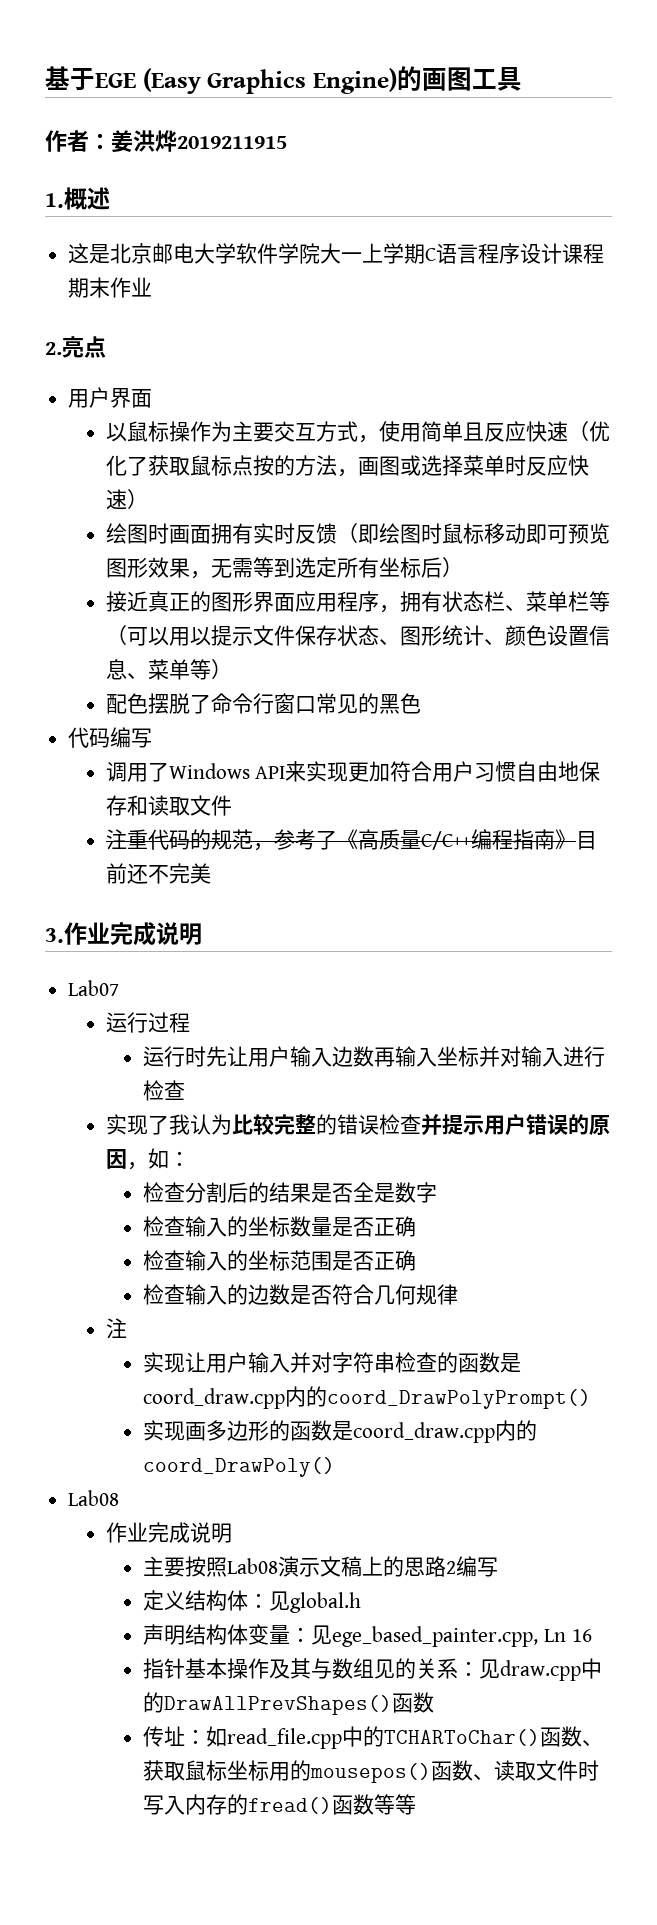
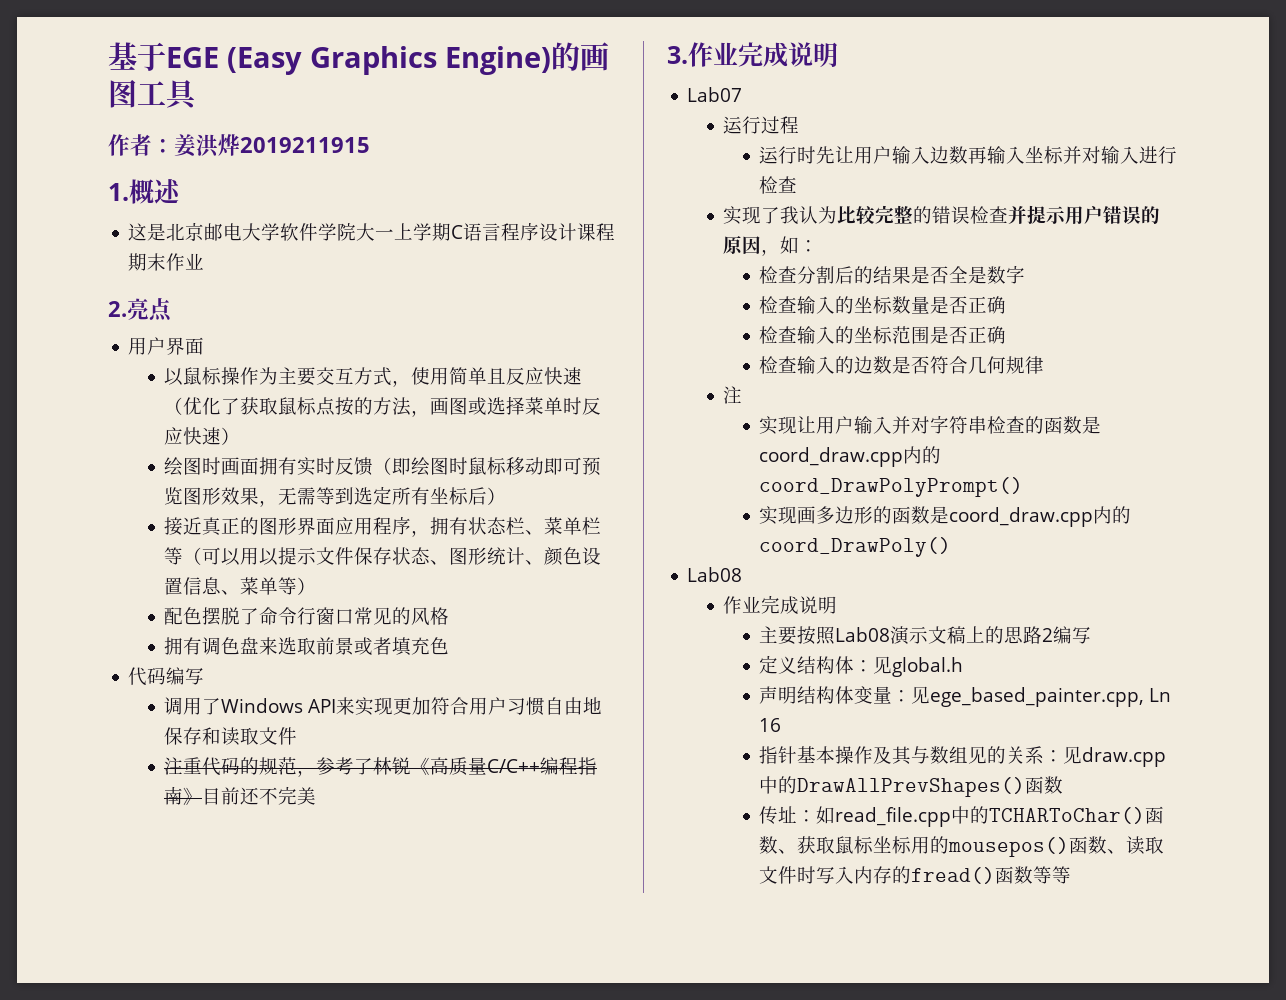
[378,694,400,714] 黑 -> [411,607,450,626] [164,637,431,656] 风格 // 拥有调色盘来选取前景或者填充
(337, 840) none -> [373,757,412,775] 林锐

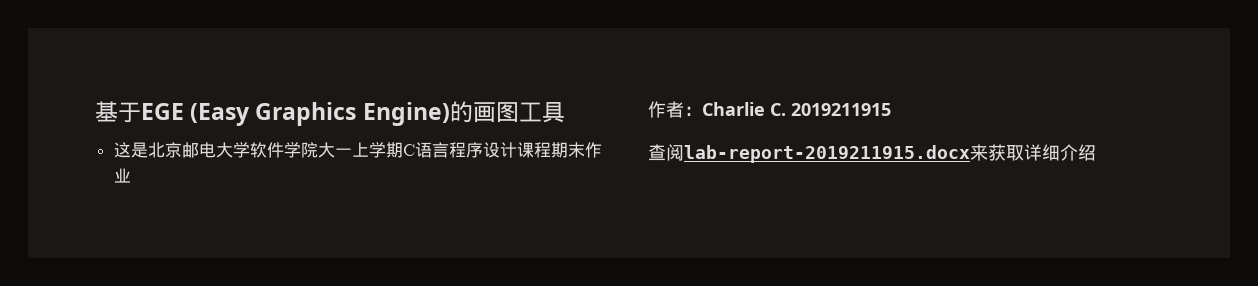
[108,134,370,158] [108,179,181,204] // 作者：姜洪烨2019211915 // 1.概述 -> (565, 112) none
[108,298,172,322] [128,337,205,355] [164,367,583,387] [164,396,602,417] [164,427,241,445] [164,457,602,476] [164,486,507,507] [164,517,602,537] [164,547,602,566] [164,577,317,595] [164,607,450,626] [164,637,450,656] [128,667,205,686] [164,697,603,716] [164,727,298,746] [164,757,598,777] [164,786,317,805] [667,42,838,67] [687,87,743,102] [723,116,800,134] [759,146,1178,164] [759,176,798,194] [723,205,1161,225] [723,236,819,256] [759,265,1026,284] [759,296,1007,314] [759,326,1007,344] [759,356,1045,374] [723,386,743,404] [759,415,1102,435] [759,446,942,467] [759,477,1024,497] [759,506,1132,527] [759,537,952,557] [687,567,743,582] [723,595,838,615] [759,626,1092,645] [759,655,964,677] [759,686,1172,707] [759,718,782,732] [759,746,1167,767] [759,776,1064,797] [759,806,1165,827] [759,836,1165,857] [759,866,1072,884] 2.亮点 // 用户界面 // 以鼠标操作为主要交互方式，使用简单且反应快速（优化了获取鼠标点按的方法，画图或选择菜单时反应快速） // 绘图时画面拥有实时反馈（即绘图时鼠标移动即可预览图形效果，无需等到选定所有坐标后） // 接近真正的图形界面应用程序，拥有状态栏、菜单栏等（可以用以提示文件保存状态、图形统计、颜色设置信息、菜单等） // 配色摆脱了命令行窗口常见的风格 // 拥有调色盘来选取前景或者填充色 // 代码编写 // 调用了Windows API来实现更加符合用户习惯自由地保存和读取文件 // 注重代码的规范，参考了林锐《高质量C/C++编程指南》目前还不完美 // 3.作业完成说明 // Lab07 // 运行过程 // 运行时先让用户输入边数再输入坐标并对输入进行检查 // 实现了我认为比较完整的错误检查并提示用户错误的原因，如： // 检查分割后的结果是否全是数字 // 检查输入的坐标数量是否正确 // 检查输入的坐标范围是否正确 // 检查输入的边数是否符合几何规律 // 注 // 实现让用户输入并对字符串检查的函数是coord_draw.cpp内的coord_DrawPolyPrompt() // 实现画多边形的函数是coord_draw.cpp内的coord_DrawPoly() // Lab08 // 作业完成说明 // 主要按照Lab08演示文稿上的思路2编写 // 定义结构体：见global.h // 声明结构体变量：见ege_based_painter.cpp, Ln 16 // 指针基本操作及其与数组见的关系：见draw.cpp中的DrawAllPrevShapes()函数 // 传址：如read_file.cpp中的TCHARToChar()函数、获取鼠标坐标用的mousepos()函数、读取文件时写入内存的fread()函数等等 -> [648,101,891,118] [648,144,1096,163] 作者：Charlie C. 2019211915 // 查阅lab-report-2019211915.docx来获取详细介绍

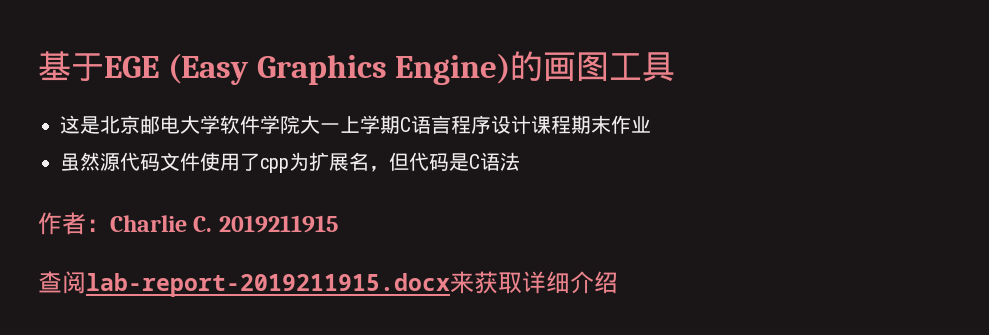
(131, 175) none -> [60,152,520,173] // 虽然源代码文件使用了cpp为扩展名，但代码是C语法

